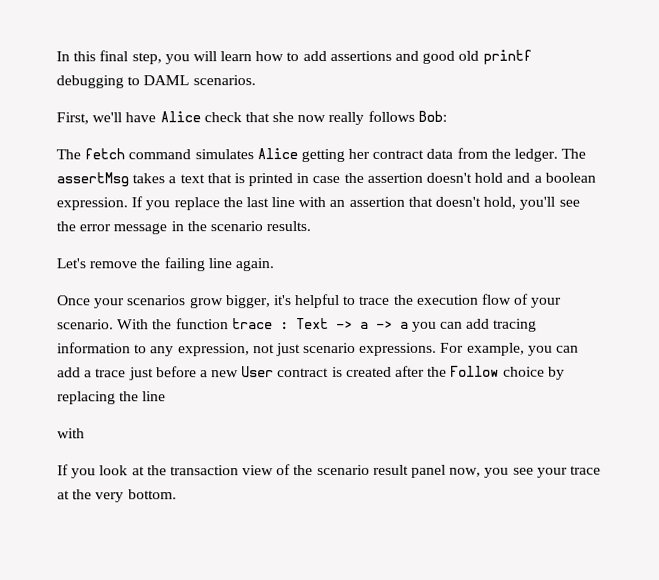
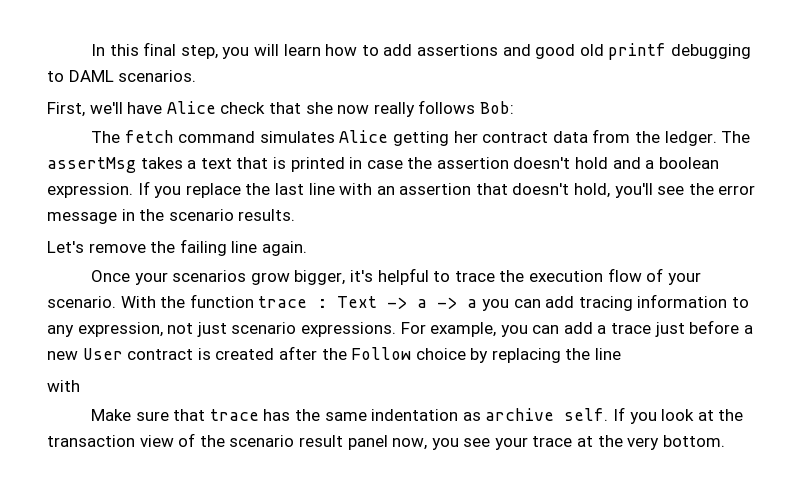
(85, 433) none -> [91,408,609,421] Make sure that trace has the same indentation as archive self.

